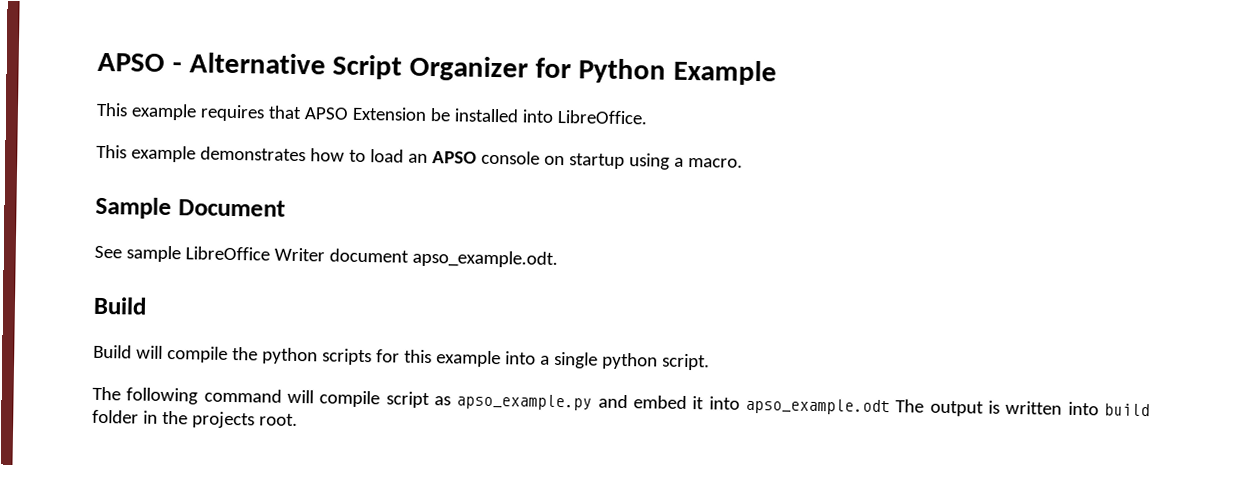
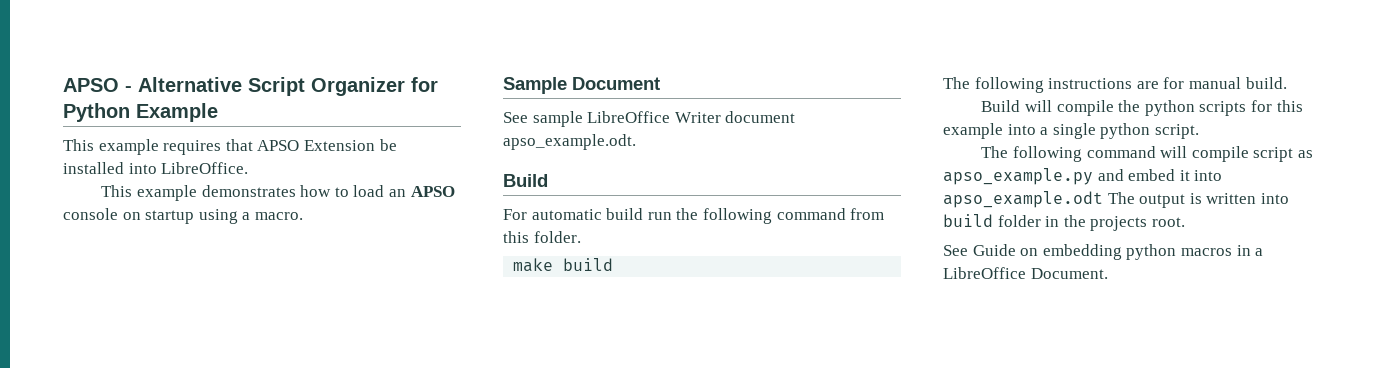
(147, 305) none -> [503,208,885,224] [503,231,581,243] [513,258,614,272] [943,77,1287,93] // For automatic build run the following command from this folder. // make build // The following instructions are for manual build.
(298, 420) none -> [943,244,1264,260] [943,267,1108,279] // See Guide on embedding python macros in a LibreOffice Document.

